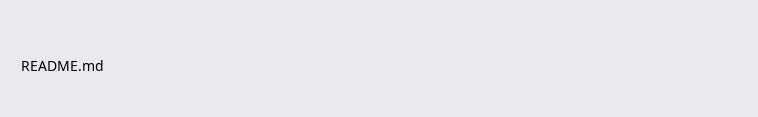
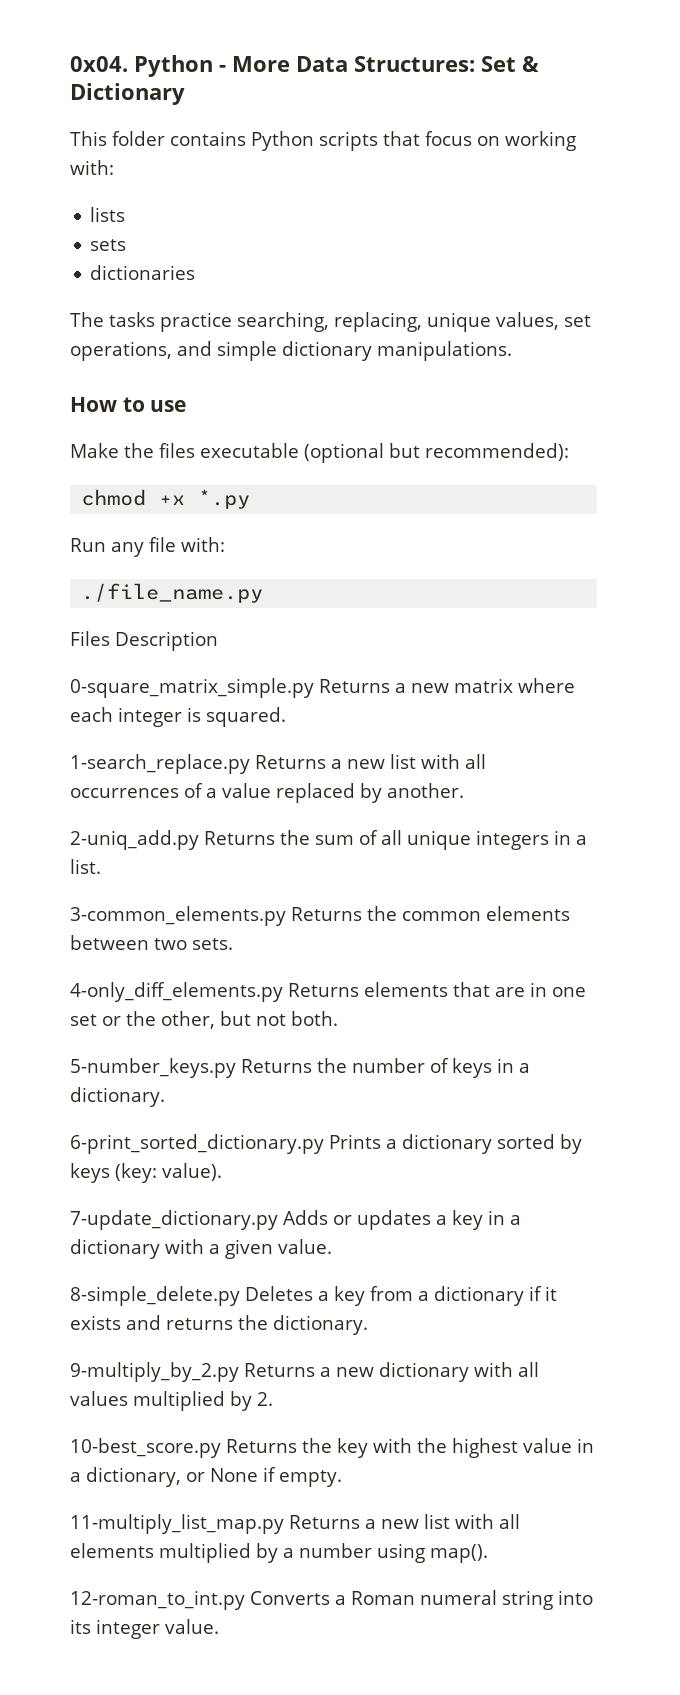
[21,60,104,71] README.md -> [70,55,539,77] [70,83,185,105] [70,131,576,151] [70,160,114,175] [90,207,126,222] [90,239,127,251] [90,265,196,280] [70,312,591,332] [70,341,512,361] [70,397,187,412] [70,443,569,463] [81,489,251,509] [70,537,225,557] [81,583,264,603] [70,631,218,651] [70,678,575,698] [70,707,286,727] [70,754,486,774] [70,783,464,803] [70,830,587,850] [70,859,101,874] [70,906,570,926] [70,935,233,950] [70,982,586,1002] [70,1011,338,1029] [70,1058,530,1078] [70,1087,165,1107] [70,1134,582,1154] [70,1163,222,1183] [70,1210,521,1230] [70,1239,332,1259] [70,1286,557,1306] [70,1315,368,1335] [70,1362,539,1382] [70,1391,273,1411] [70,1438,594,1458] [70,1467,342,1487] [70,1514,520,1534] [70,1543,488,1563] [70,1590,593,1610] [70,1619,219,1639] 0x04. Python - More Data Structures: Set & Dictionary // This folder contains Python scripts that focus on working with: // lists // sets // dictionaries // The tasks practice searching, replacing, unique values, set operations, and simple dictionary manipulations. // How to use // Make the files executable (optional but recommended): // chmod +x *.py // Run any file with: // ./file_name.py // Files Description // 0-square_matrix_simple.py Returns a new matrix where each integer is squared. // 1-search_replace.py Returns a new list with all occurrences of a value replaced by another. // 2-uniq_add.py Returns the sum of all unique integers in a list. // 3-common_elements.py Returns the common elements between two sets. // 4-only_diff_elements.py Returns elements that are in one set or the other, but not both. // 5-number_keys.py Returns the number of keys in a dictionary. // 6-print_sorted_dictionary.py Prints a dictionary sorted by keys (key: value). // 7-update_dictionary.py Adds or updates a key in a dictionary with a given value. // 8-simple_delete.py Deletes a key from a dictionary if it exists and returns the dictionary. // 9-multiply_by_2.py Returns a new dictionary with all values multiplied by 2. // 10-best_score.py Returns the key with the highest value in a dictionary, or None if empty. // 11-multiply_list_map.py Returns a new list with all elements multiplied by a number using map(). // 12-roman_to_int.py Converts a Roman numeral string into its integer value.

